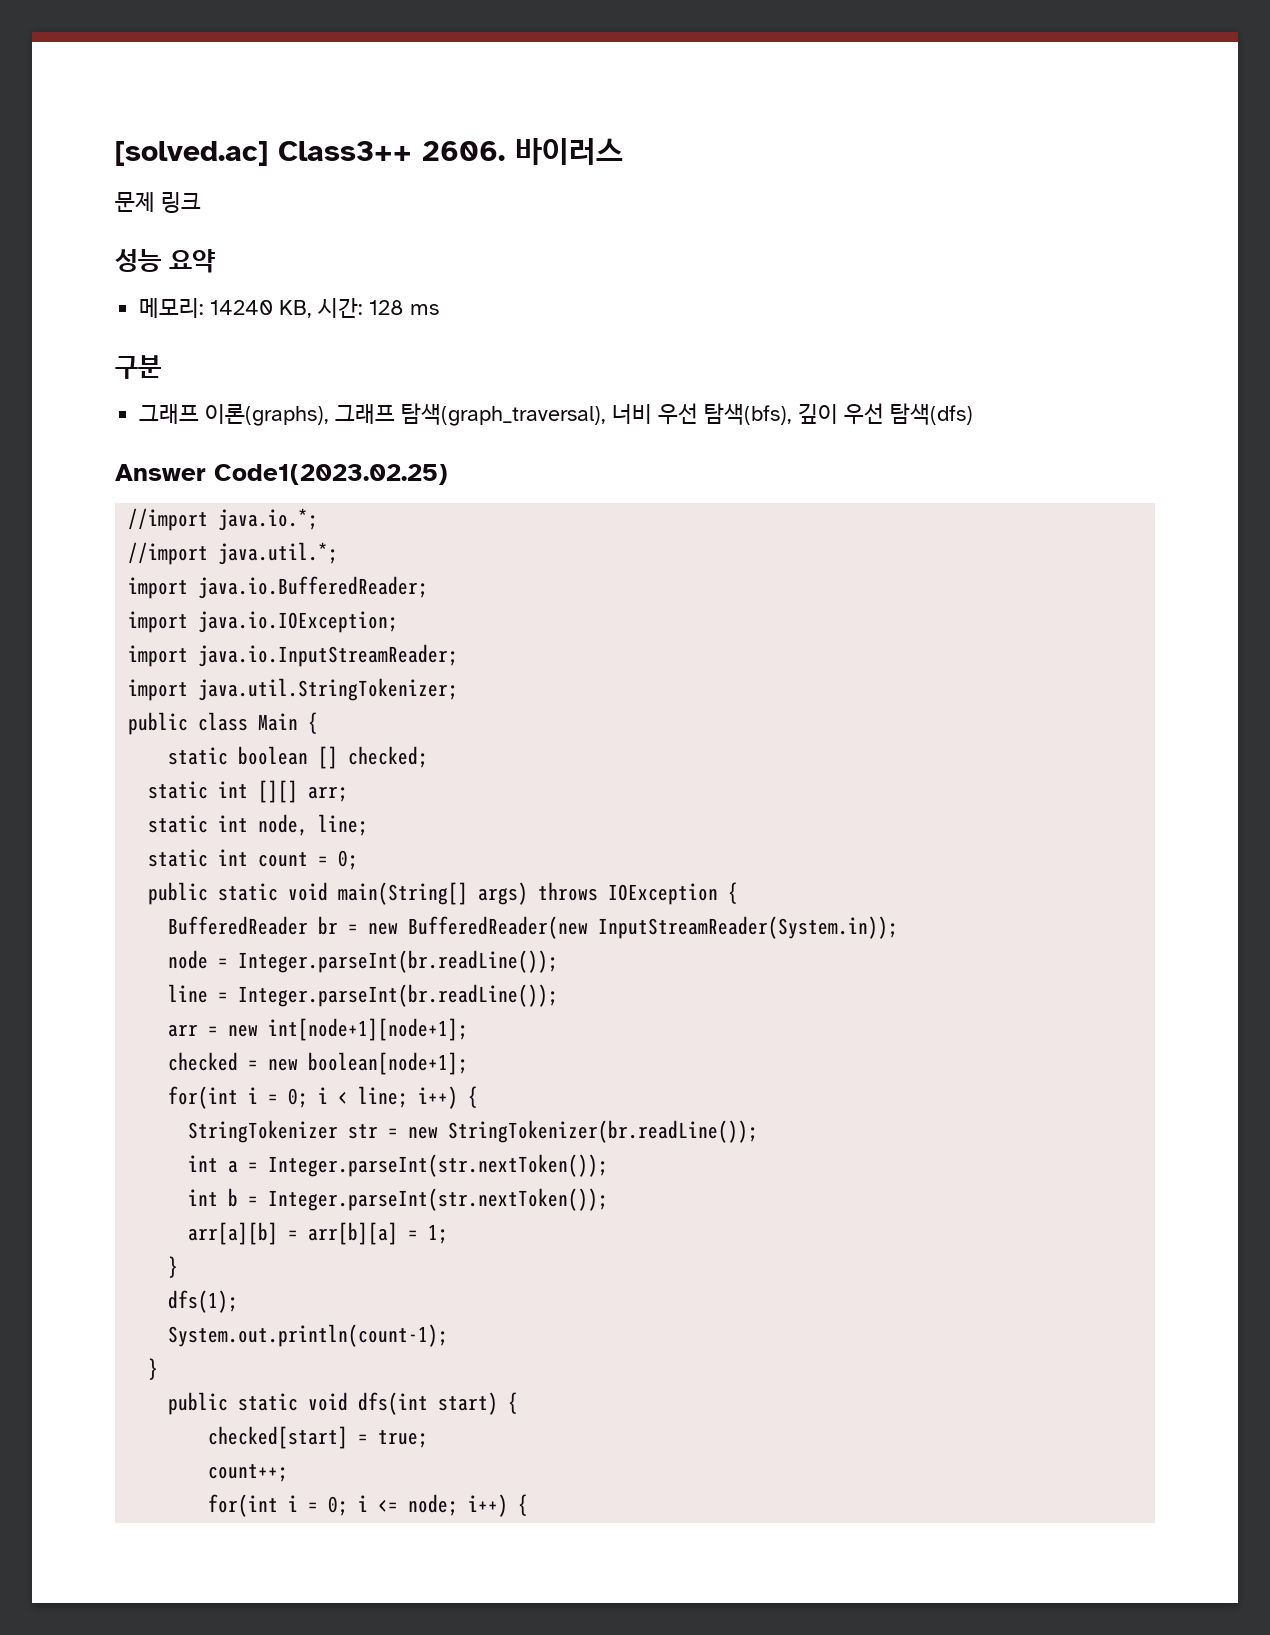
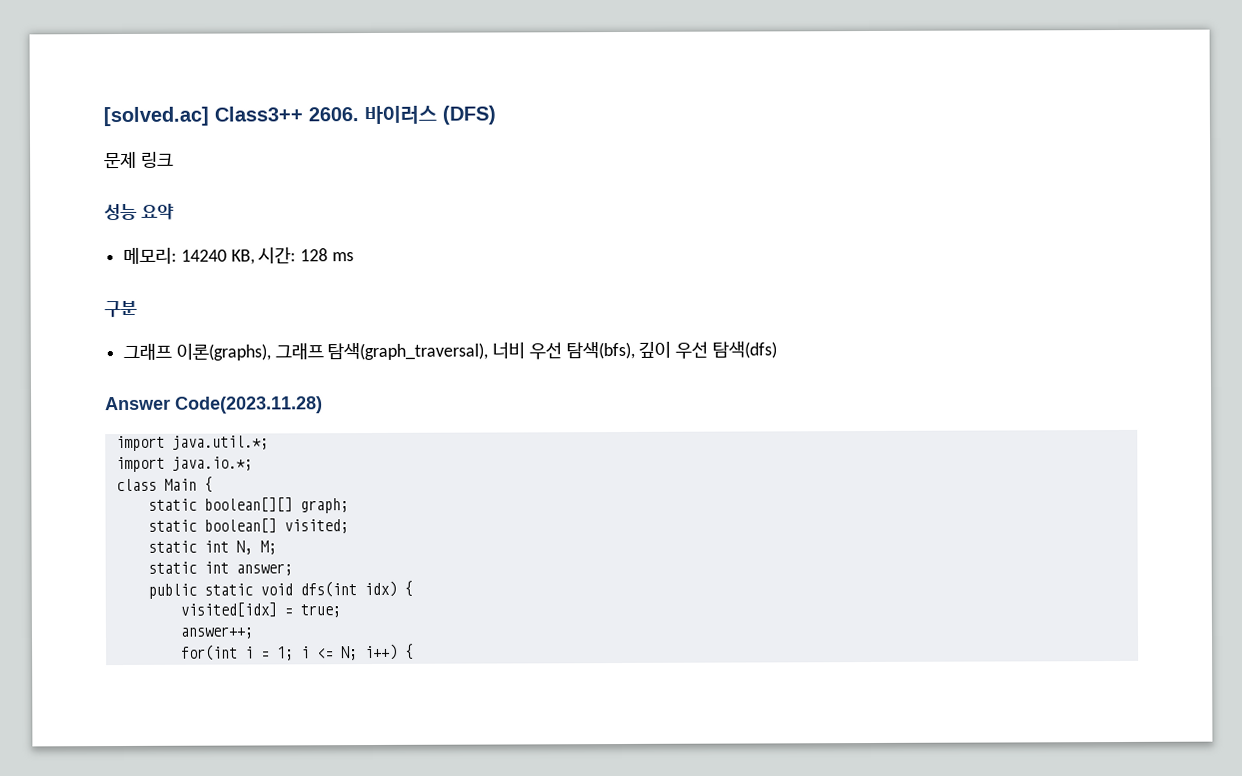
(623, 151) none -> [442,105,496,125] (DFS)
[214,464,448,485] [128,508,319,531] [128,542,339,565] [128,576,429,599] [128,611,399,633] [128,644,459,667] [128,678,459,701] [128,712,189,735] Code1(2023.02.25) // //import java.io.*; // //import java.util.*; // import java.io.BufferedReader; // import java.io.IOException; // import java.io.InputStreamReader; // import java.util.StringTokenizer; // public -> [175,396,323,414] [115,435,269,452] [115,456,253,473] Code(2023.11.28) // import java.util.*; // import java.io.*; //
[238,746,429,769] [148,780,349,803] [148,814,369,836] [148,849,359,870] [148,882,739,905] [168,916,899,939] [168,950,559,973] [168,984,559,1007] [168,1018,469,1041] [168,1052,469,1075] [168,1086,479,1109] [188,1120,759,1143] [188,1154,609,1177] [188,1188,609,1211] [188,1222,449,1245] [168,1256,179,1278] [168,1290,239,1313] [168,1324,449,1347] [148,1358,159,1380] boolean [] checked; // static int [][] arr; // static int node, line; // static int count = 0; // public static void main(String[] args) throws IOException { // BufferedReader br = new BufferedReader(new InputStreamReader(System.in)); // node = Integer.parseInt(br.readLine()); // line = Integer.parseInt(br.readLine()); // arr = new int[node+1][node+1]; // checked = new boolean[node+1]; // for(int i = 0; i < line; i++) { // StringTokenizer str = new StringTokenizer(br.readLine()); // int a = Integer.parseInt(str.nextToken()); // int b = Integer.parseInt(str.nextToken()); // arr[a][b] = arr[b][a] = 1; // } // dfs(1); // System.out.println(count-1); // } -> [203,497,349,514] [147,518,349,534] [147,540,277,555] [147,561,293,576] boolean[][] graph; // static boolean[] visited; // static int N, M; // static int answer;
[438,1392,519,1415] [208,1426,349,1449] start) { // checked[start] -> [363,580,413,598] [179,602,277,618] idx) { // visited[idx]
[208,1464,289,1482] [208,1494,349,1517] count++; // for(int i = 0; -> [179,626,254,639] [180,644,294,661] answer++; // for(int i = 1;
[408,1494,459,1516] node; -> [340,646,358,661] N;

